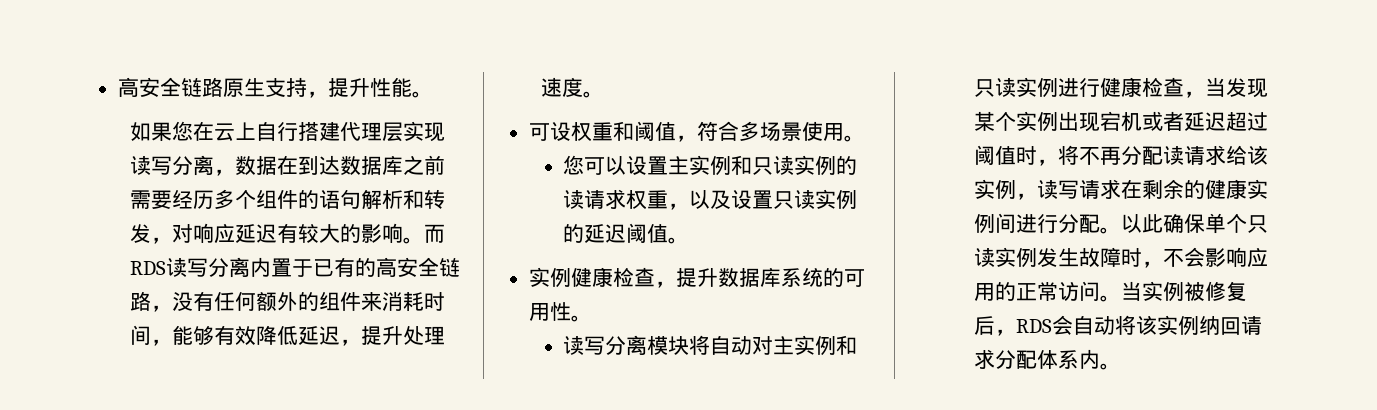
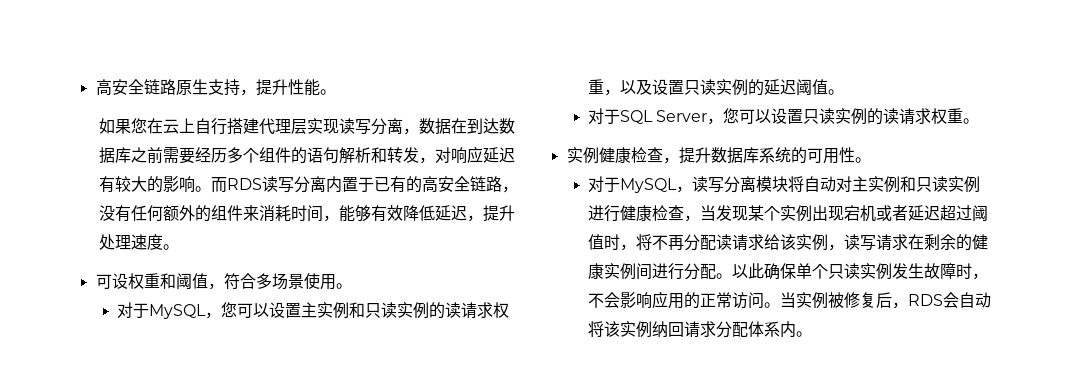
(865, 138) none -> [116,302,221,319] 对于MySQL，
(690, 240) none -> [587,108,980,125] // 对于SQL Server，您可以设置只读实例的读请求权重。
(592, 318) none -> [587,176,692,193] 对于MySQL，

